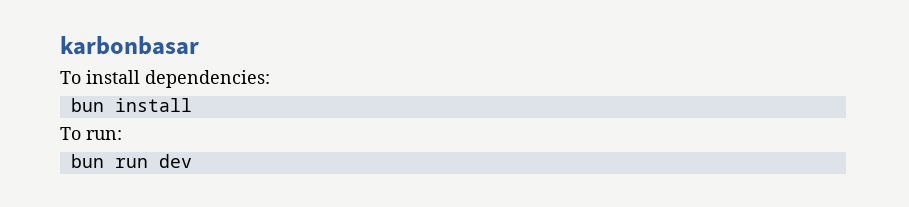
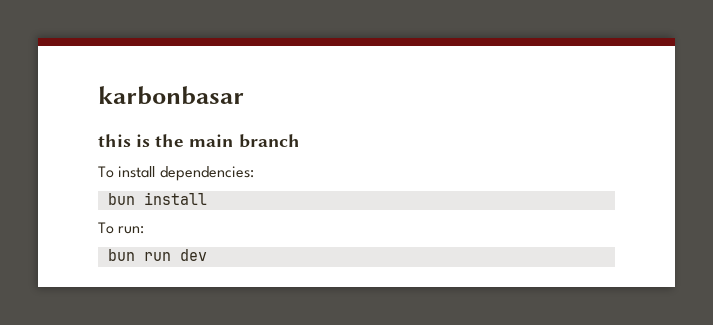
(199, 45) none -> [98,134,300,148] // this is the main branch

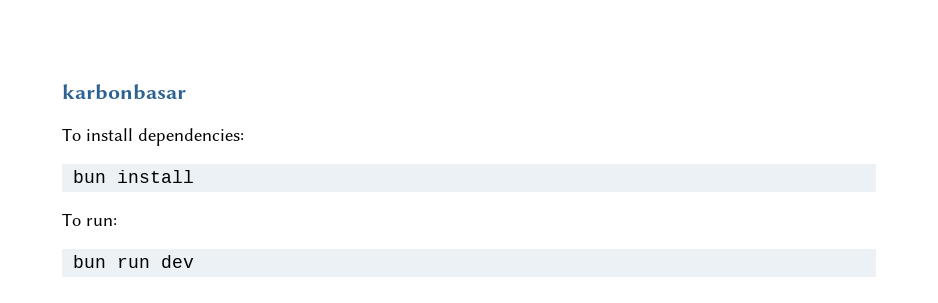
[98,134,300,148] // this is the main branch -> (186, 92) none

